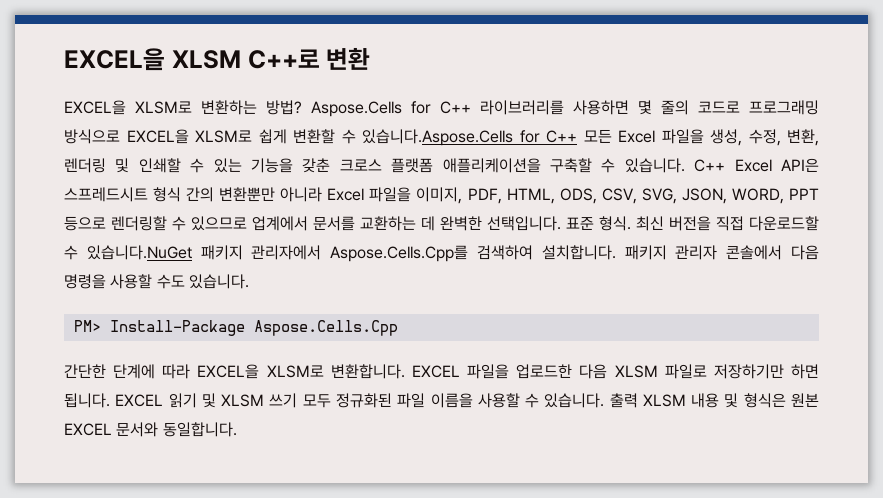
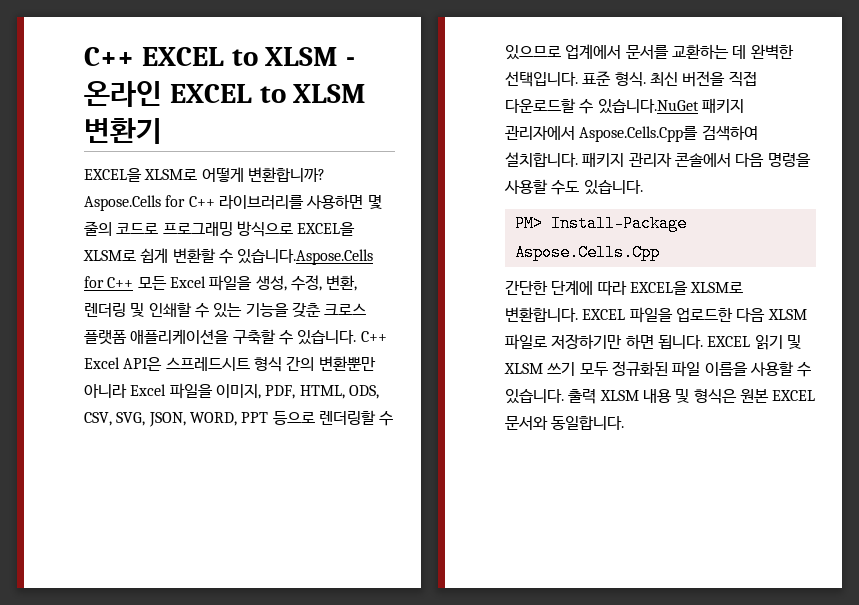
[64,47,371,71] [64,100,302,115] EXCEL을 XLSM C++로 변환 // EXCEL을 XLSM로 변환하는 방법? -> [84,47,356,66] [84,81,367,107] [84,118,162,144] [84,167,325,182] C++ EXCEL to XLSM - 온라인 EXCEL to XLSM 변환기 // EXCEL을 XLSM로 어떻게 변환합니까?

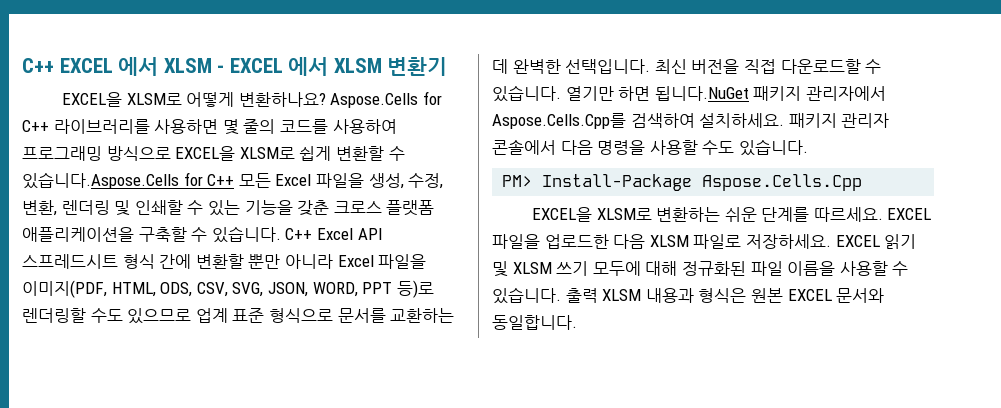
[231,49,258,66] to -> [118,57,159,76] 에서
[84,81,286,107] 온라인 EXCEL to -> [229,57,329,76] EXCEL 에서
[247,167,325,182] 변환합니까? -> [238,92,326,107] 변환하나요?
[116,223,159,234] 코드로 -> [279,119,397,134] 코드를 사용하여
[123,357,163,371] API은 -> [357,228,383,240] API
[286,356,376,371] 간의 변환뿐만 -> [159,254,281,269] 간에 변환할 뿐만
[215,384,296,399] 이미지, PDF, -> [22,280,107,298] 이미지(PDF,
[272,410,394,426] [505,44,622,60] 등으로 렌더링할 수 있으므로 업계에서 -> [396,280,434,298] [22,308,333,324] 등)로 렌더링할 수도 있으므로 업계 표준 형식으로
[582,71,646,87] 표준 형식. -> (651, 66) none
[597,99,699,114] 있습니다.NuGet -> [492,85,749,102] 있습니다. 열기만 하면 됩니다.NuGet
[505,152,578,167] 설치합니다. -> [699,113,785,128] 설치하세요.
[505,280,744,296] [505,307,578,322] 간단한 단계에 따라 EXCEL을 XLSM로 변환합니다. -> [531,207,883,222] EXCEL을 XLSM로 변환하는 쉬운 단계를 따르세요.
[551,334,703,349] 저장하기만 하면 됩니다. -> [745,234,831,249] 저장하세요.
[579,362,608,376] 모두 -> [592,261,678,276] 모두에 대해
[642,389,690,403] 내용 및 -> [645,288,694,303] 내용과

